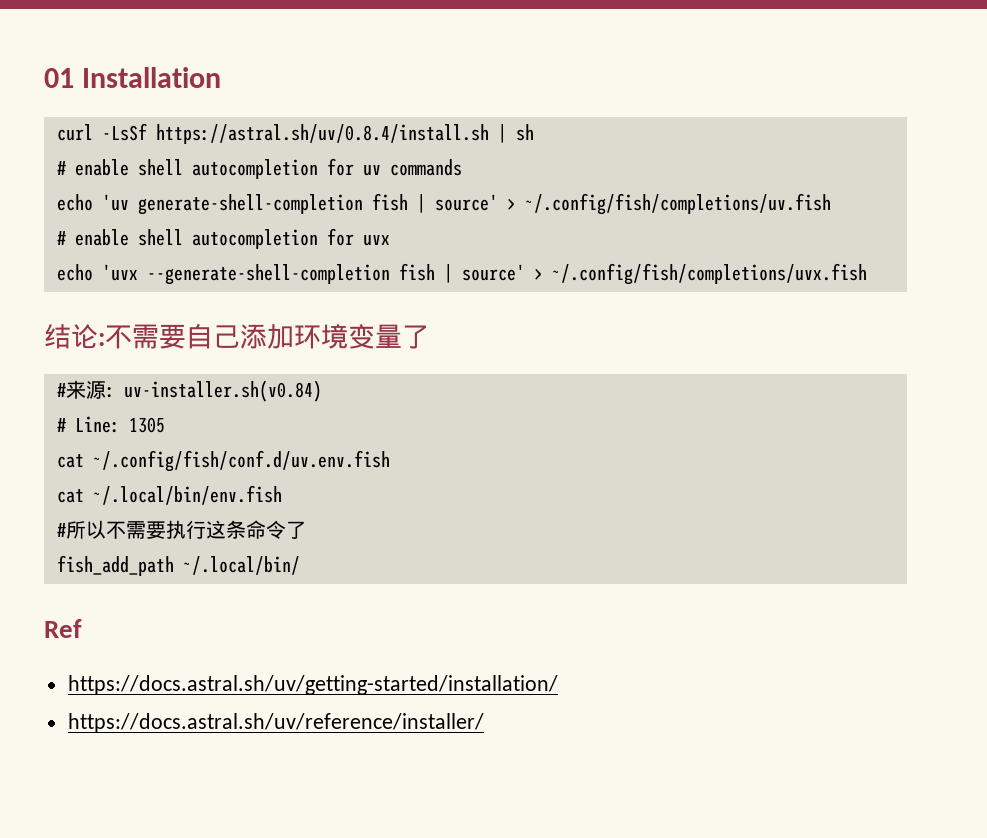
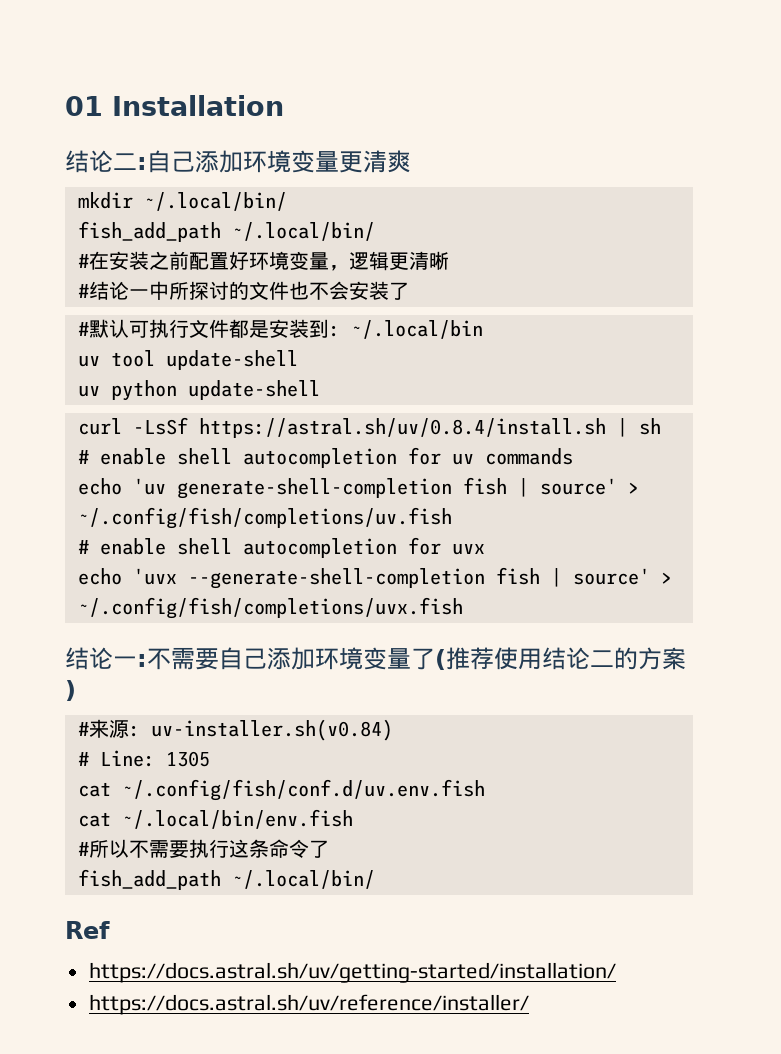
(222, 77) none -> [65,150,411,173] [77,192,287,211] [77,221,375,242] [77,251,449,271] [77,281,409,300] [77,319,483,339] [77,350,298,370] [77,380,320,401] // 结论二:自己添加环境变量更清爽 // mkdir ~/.local/bin/ // fish_add_path ~/.local/bin/ // #在安装之前配置好环境变量，逻辑更清晰 // #结论一中所探讨的文件也不会安装了 // #默认可执行文件都是安装到: ~/.local/bin // uv tool update-shell // uv python update-shell
(98, 336) none -> [113,656,137,667] 一
(429, 337) none -> [435,647,686,670] [65,680,76,701] (推荐使用结论二的方案)

